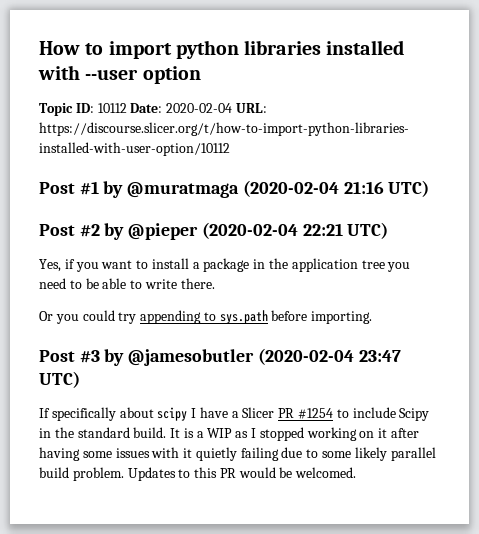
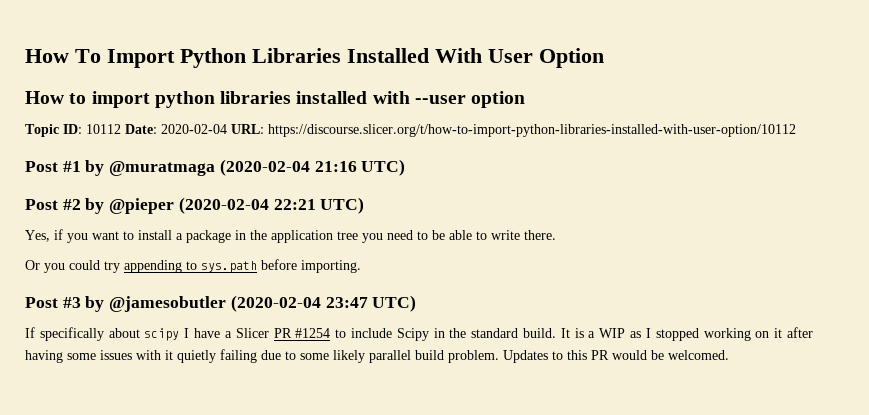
[39,41,80,55] How -> [25,48,604,68] [25,91,64,104] How To Import Python Libraries Installed With User Option // How

